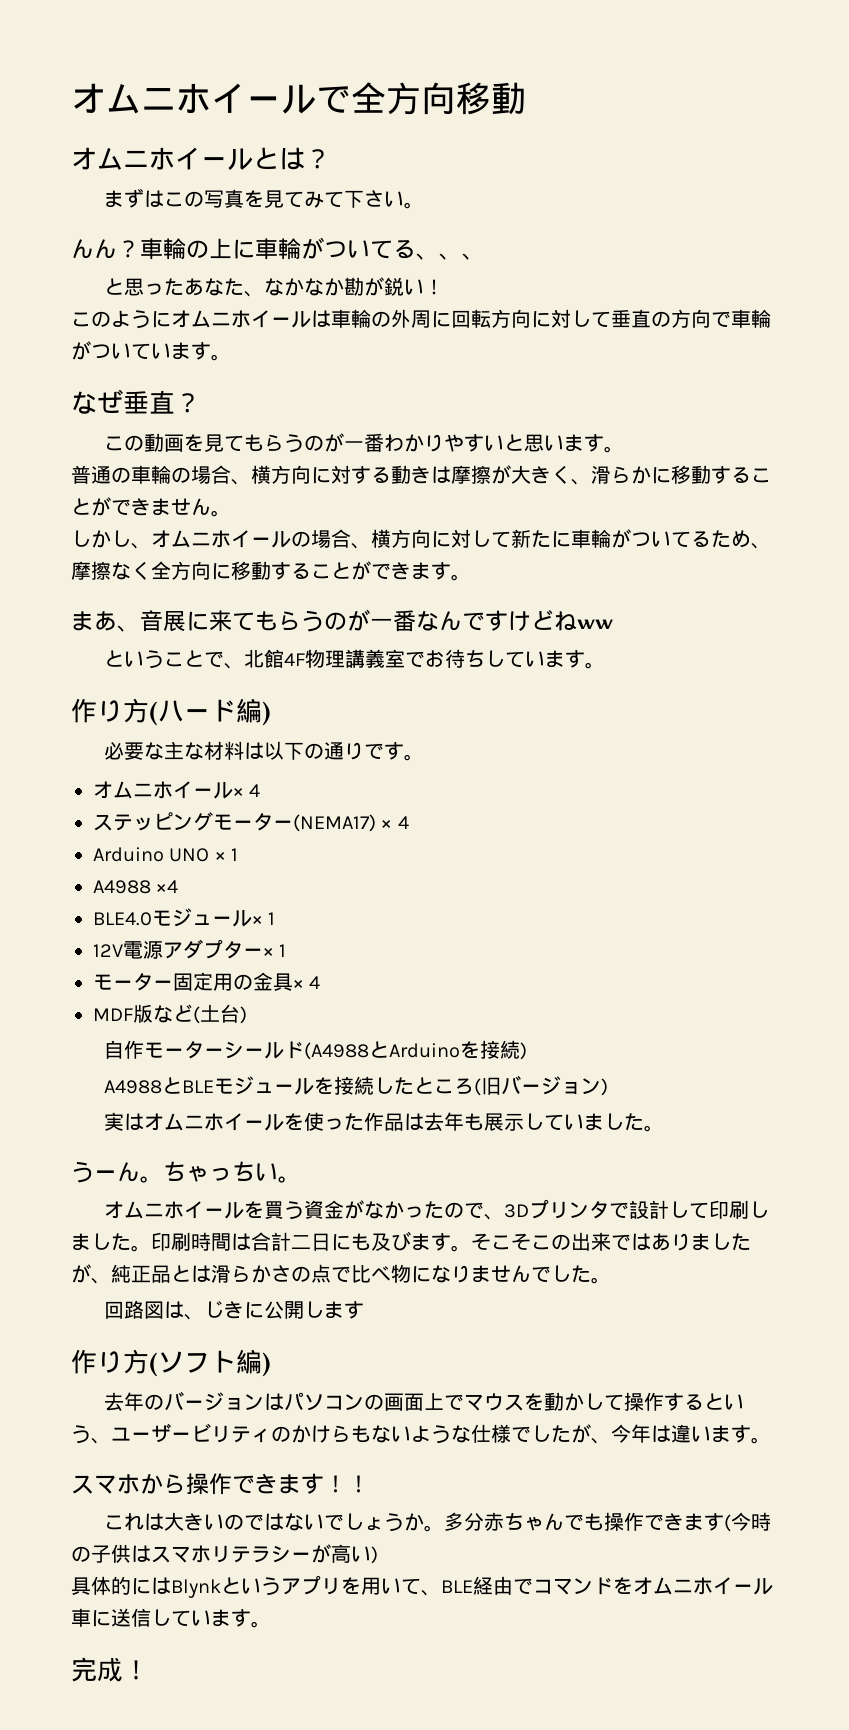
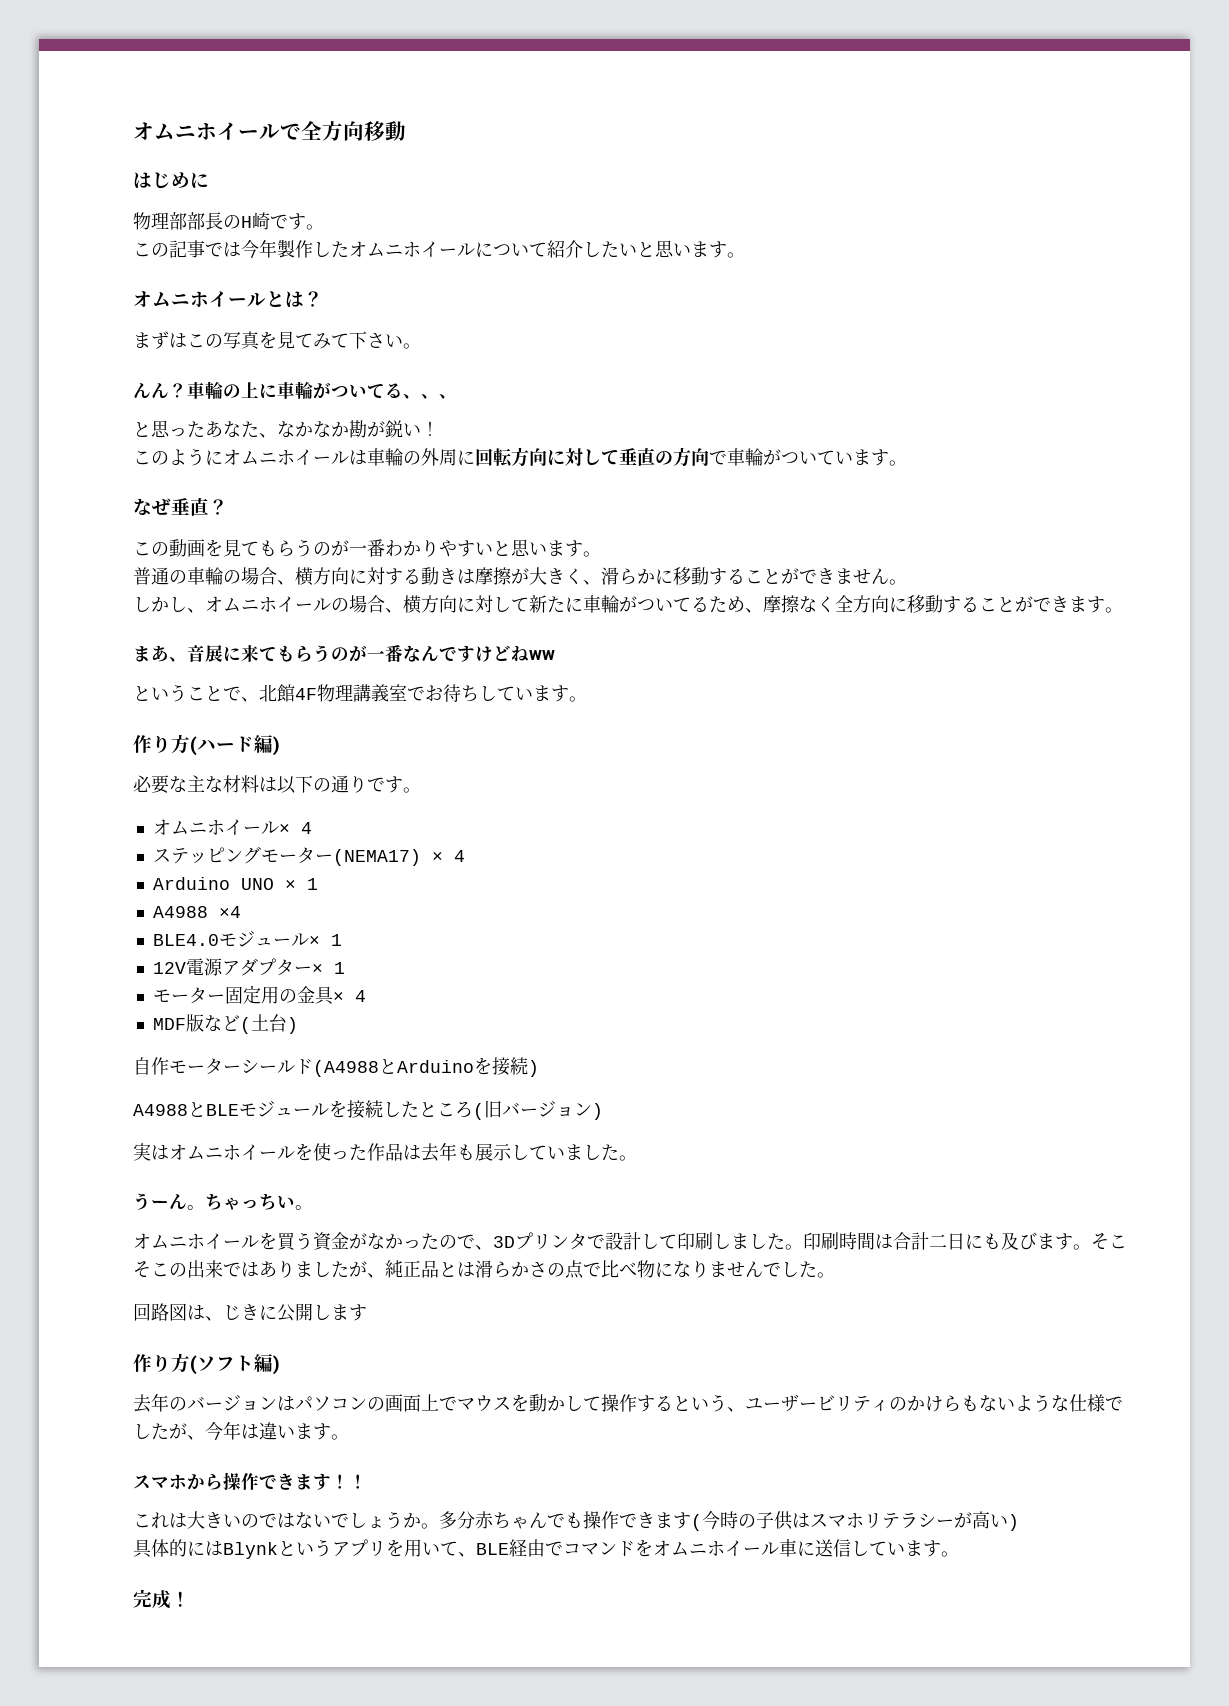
(526, 98) none -> [133,172,209,189] [133,212,324,230] [133,239,745,259] // はじめに // 物理部部長のH崎です。 // この記事では今年製作したオムニホイールについて紹介したいと思います。

